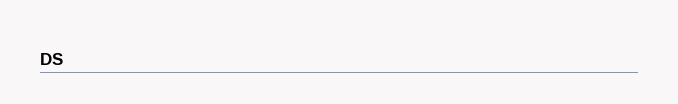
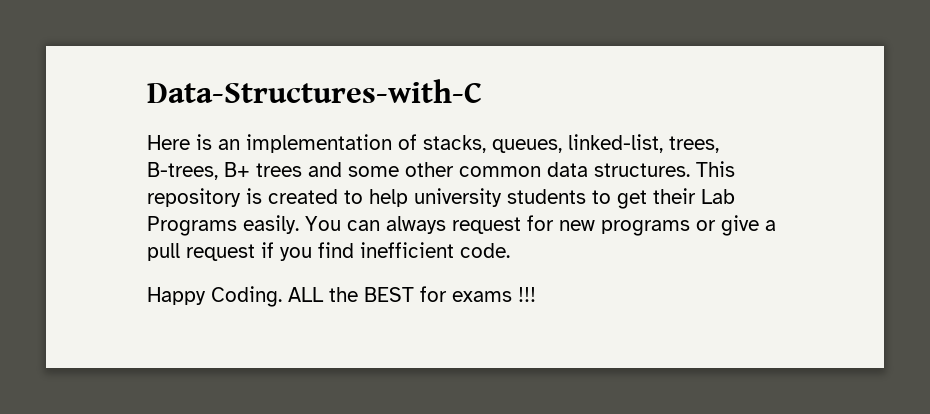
[40,53,63,65] DS -> [147,79,482,103] [147,134,719,153] [147,161,735,180] [147,188,735,209] [147,215,776,236] [147,242,510,261] [147,286,536,307] Data-Structures-with-C // Here is an implementation of stacks, queues, linked-list, trees, B-trees, B+ trees and some other common data structures. This repository is created to help university students to get their Lab Programs easily. You can always request for new programs or give a pull request if you find inefficient code. // Happy Coding. ALL the BEST for exams !!!

